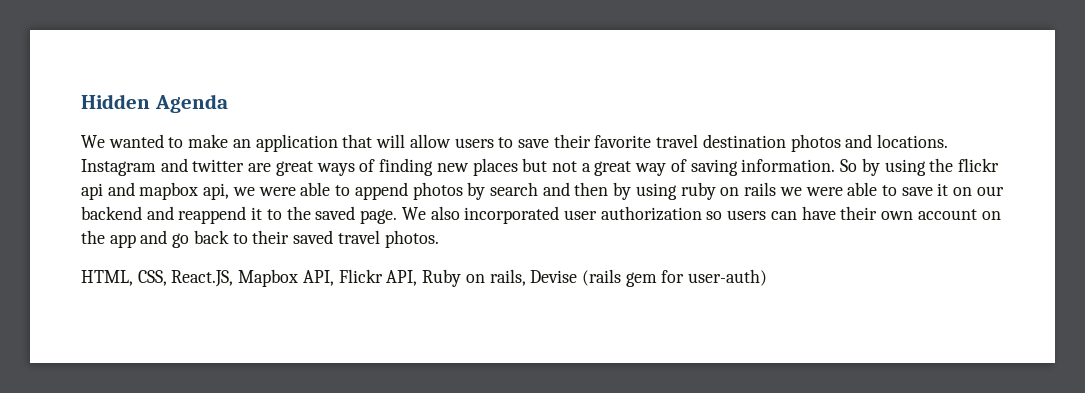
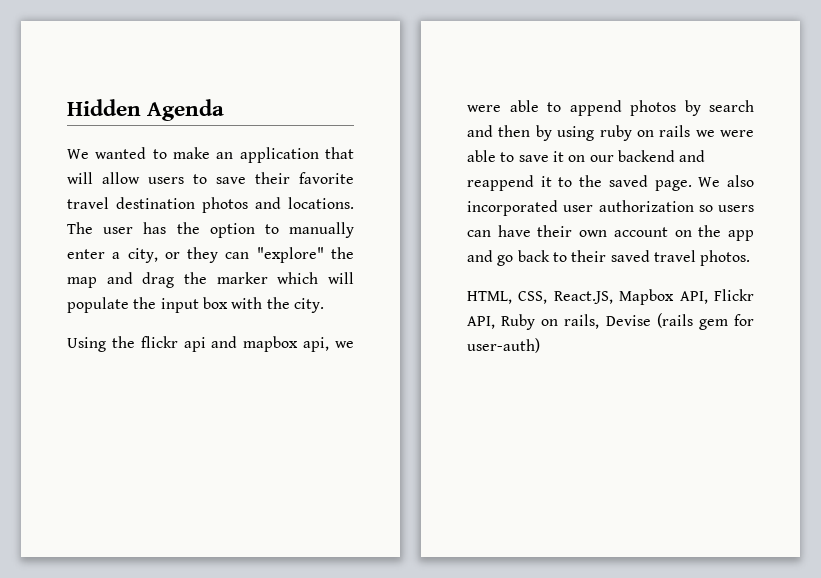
[81,158,926,176] Instagram and twitter are great ways of finding new places but not a great way of saving information. So by using -> [67,222,354,238] [67,247,354,263] [67,272,354,288] [67,297,324,313] [67,337,106,352] The user has the option to manually enter a city, or they can "explore" the map and drag the marker which will populate the input box with the city. // Using

